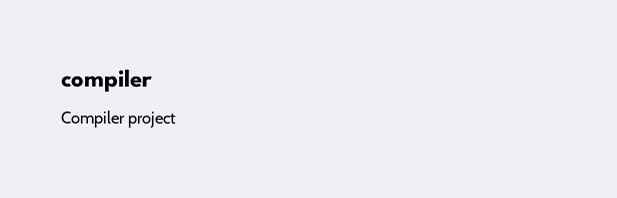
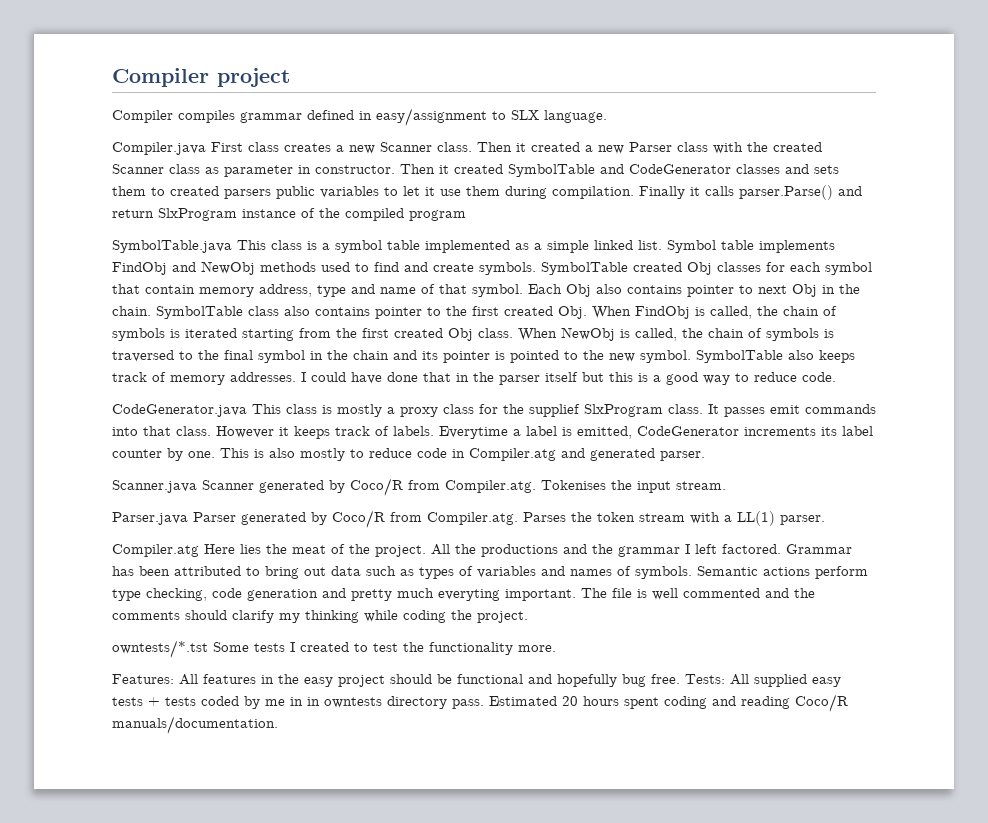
[61,69,153,93] [60,110,177,128] compiler // Compiler project -> [112,68,290,87] [112,108,607,126] [112,142,822,155] [112,164,839,177] [112,185,862,200] [112,208,466,221] [112,240,835,253] [112,261,872,275] [112,284,860,297] [112,306,837,319] [112,327,834,341] [112,350,855,363] [112,372,836,385] [112,404,876,417] [112,426,873,439] [112,448,705,461] [112,478,726,496] [112,510,825,528] [112,544,852,557] [112,566,868,579] [112,588,815,601] [112,610,528,623] [112,640,556,658] [112,674,841,687] [112,694,848,712] [112,716,278,734] Compiler project // Compiler compiles grammar defined in easy/assignment to SLX language. // Compiler.java First class creates a new Scanner class. Then it created a new Parser class with the created Scanner class as parameter in constructor. Then it created SymbolTable and CodeGenerator classes and sets them to created parsers public variables to let it use them during compilation. Finally it calls parser.Parse() and return SlxProgram instance of the compiled program // SymbolTable.java This class is a symbol table implemented as a simple linked list. Symbol table implements FindObj and NewObj methods used to find and create symbols. SymbolTable created Obj classes for each symbol that contain memory address, type and name of that symbol. Each Obj also contains pointer to next Obj in the chain. SymbolTable class also contains pointer to the first created Obj. When FindObj is called, the chain of symbols is iterated starting from the first created Obj class. When NewObj is called, the chain of symbols is traversed to the final symbol in the chain and its pointer is pointed to the new symbol. SymbolTable also keeps track of memory addresses. I could have done that in the parser itself but this is a good way to reduce code. // CodeGenerator.java This class is mostly a proxy class for the supplief SlxProgram class. It passes emit commands into that class. However it keeps track of labels. Everytime a label is emitted, CodeGenerator increments its label counter by one. This is also mostly to reduce code in Compiler.atg and generated parser. // Scanner.java Scanner generated by Coco/R from Compiler.atg. Tokenises the input stream. // Parser.java Parser generated by Coco/R from Compiler.atg. Parses the token stream with a LL(1) parser. // Compiler.atg Here lies the meat of the project. All the productions and the grammar I left factored. Grammar has been attributed to bring out data such as types of variables and names of symbols. Semantic actions perform type checking, code generation and pretty much everyting important. The file is well commented and the comments should clarify my thinking while coding the project. // owntests/*.tst Some tests I created to test the functionality more. // Features: All features in the easy project should be functional and hopefully bug free. Tests: All supplied easy tests + tests coded by me in in owntests directory pass. Estimated 20 hours spent coding and reading Coco/R manuals/documentation.

